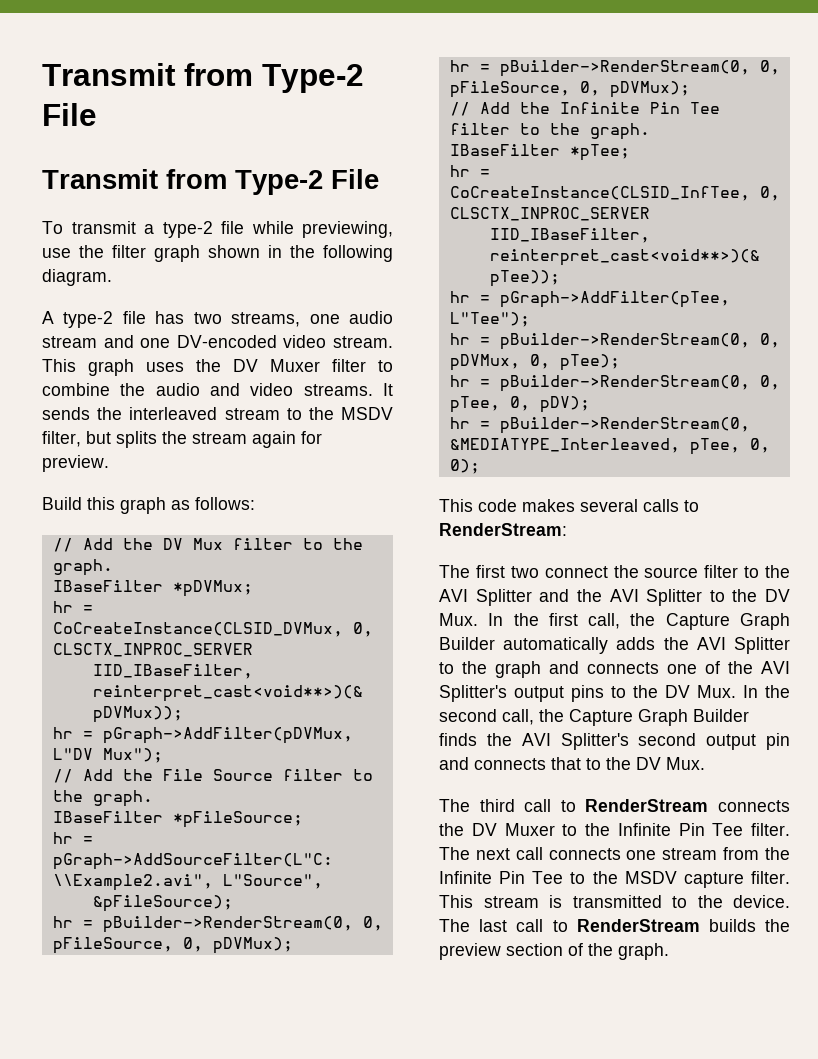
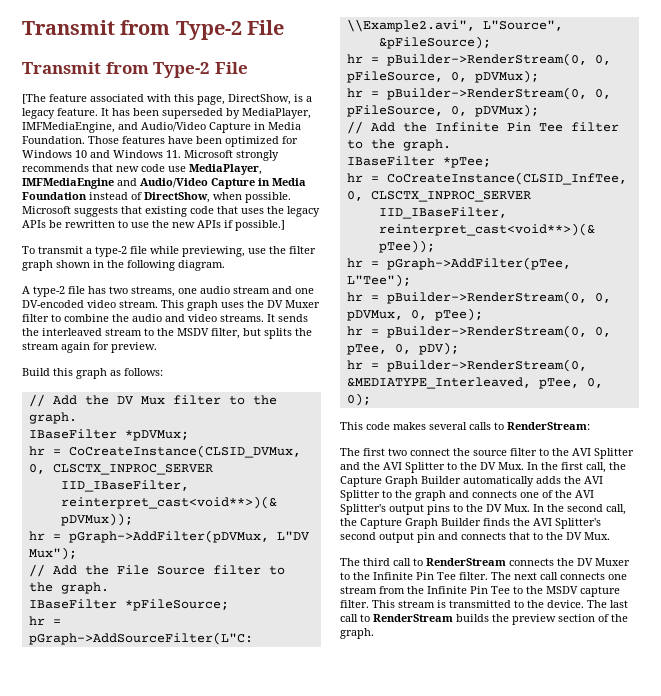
(379, 179) none -> [22,94,312,105] [22,108,311,119] [22,122,301,133] [22,136,298,147] [22,150,279,161] [22,164,262,175] [22,178,306,189] [22,192,291,203] [22,206,320,217] [22,220,285,231] // [The feature associated with this page, DirectShow, is a legacy feature. It has been superseded by MediaPlayer, IMFMediaEngine, and Audio/Video Capture in Media Foundation. Those features have been optimized for Windows 10 and Windows 11. Microsoft strongly recommends that new code use MediaPlayer, IMFMediaEngine and Audio/Video Capture in Media Foundation instead of DirectShow, when possible. Microsoft suggests that existing code that uses the legacy APIs be rewritten to use the new APIs if possible.]

